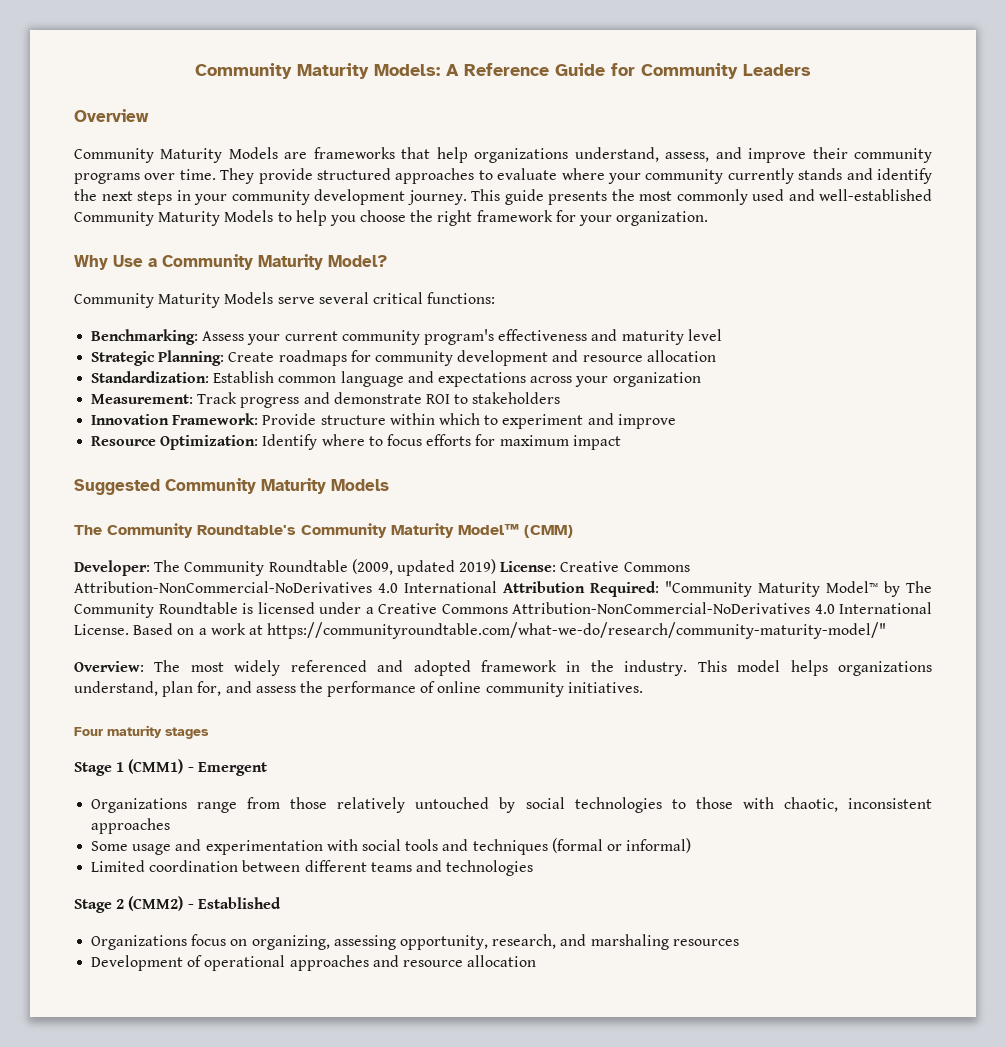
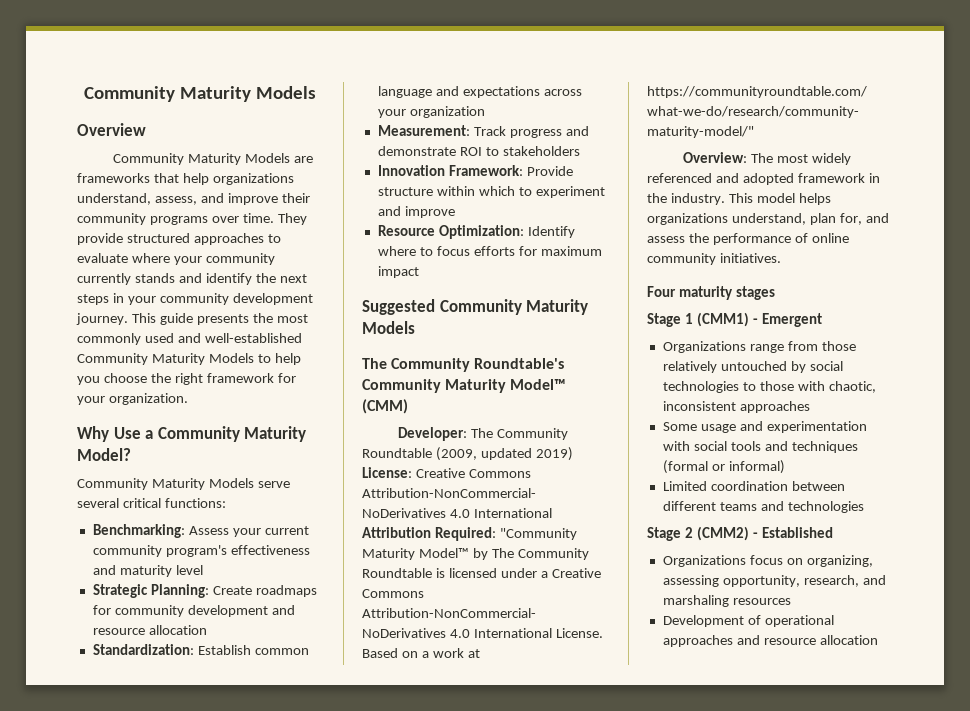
[195,63,811,79] Community Maturity Models: A Reference Guide for Community Leaders -> [84,86,316,102] Community Maturity Models

